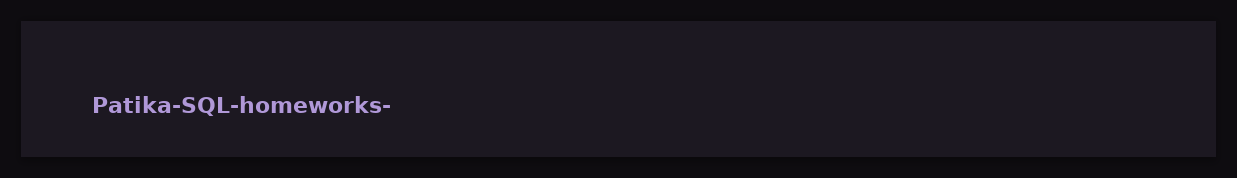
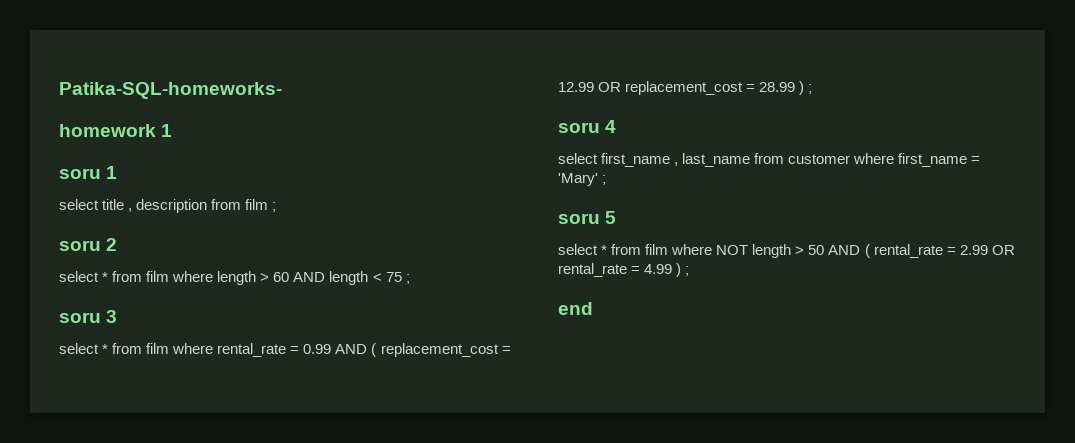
(391, 106) none -> [59,124,173,137] [59,166,118,179] [59,199,277,213] [59,238,118,251] [59,271,410,285] [59,310,118,323] [59,343,511,357] [558,81,813,95] [558,120,617,133] [558,153,981,167] [558,173,607,186] [558,211,617,224] [558,244,1015,258] [558,263,690,277] [558,302,593,315] // homework 1 // soru 1 // select title , description from film ; // soru 2 // select * from film where length > 60 AND length < 75 ; // soru 3 // select * from film where rental_rate = 0.99 AND ( replacement_cost = 12.99 OR replacement_cost = 28.99 ) ; // soru 4 // select first_name , last_name from customer where first_name = 'Mary' ; // soru 5 // select * from film where NOT length > 50 AND ( rental_rate = 2.99 OR rental_rate = 4.99 ) ; // end

